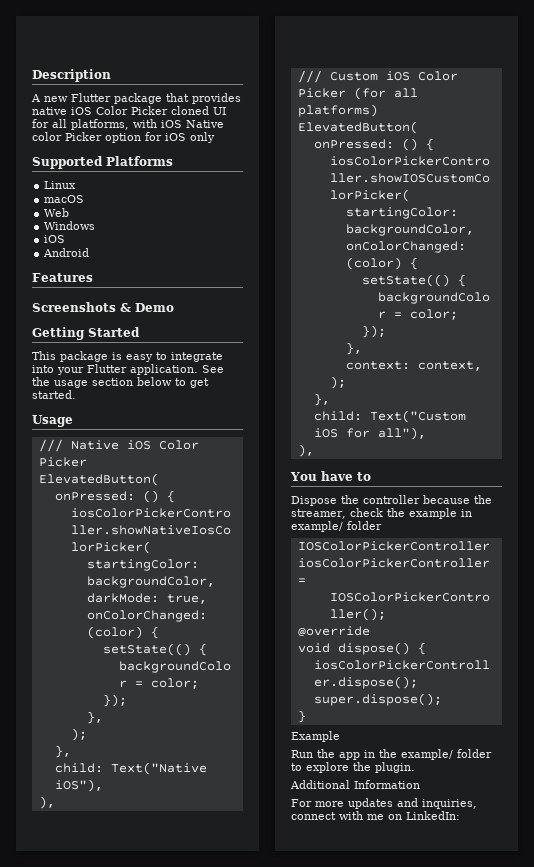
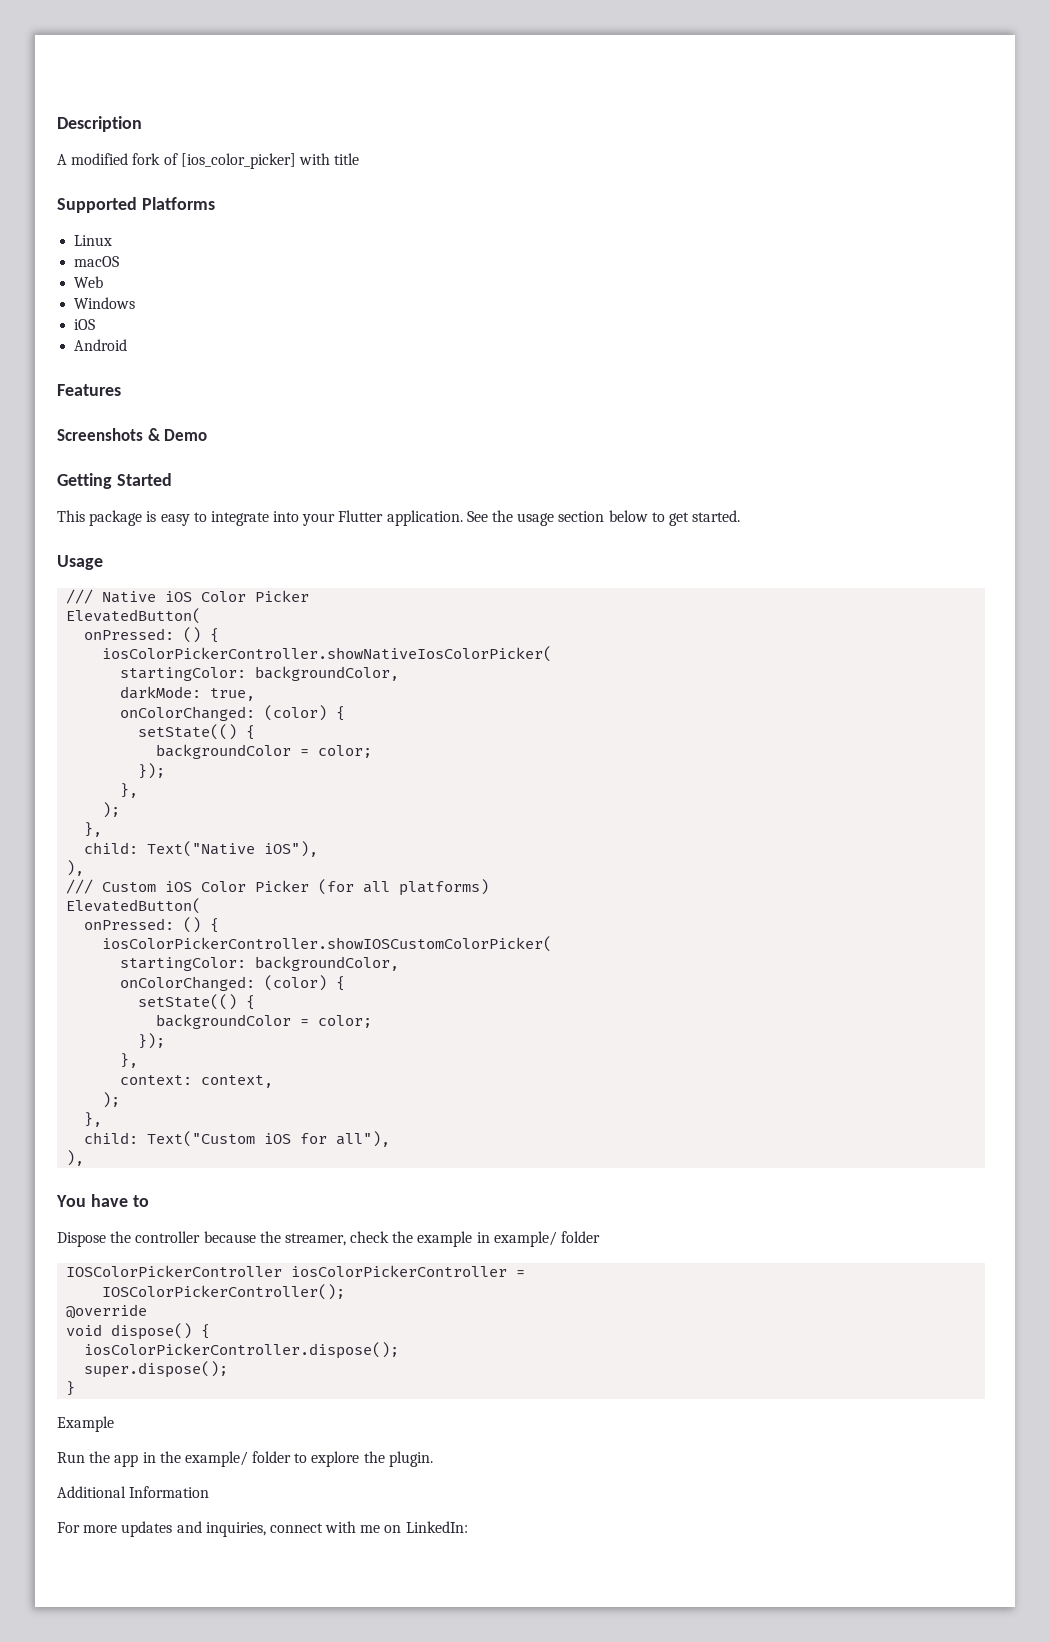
[44,93,241,104] [32,106,226,115] [32,119,224,130] [32,132,215,143] new Flutter package that provides native iOS Color Picker cloned UI for all platforms, with iOS Native color Picker option for iOS only -> [71,153,360,169] modified fork of [ios_color_picker] with title

